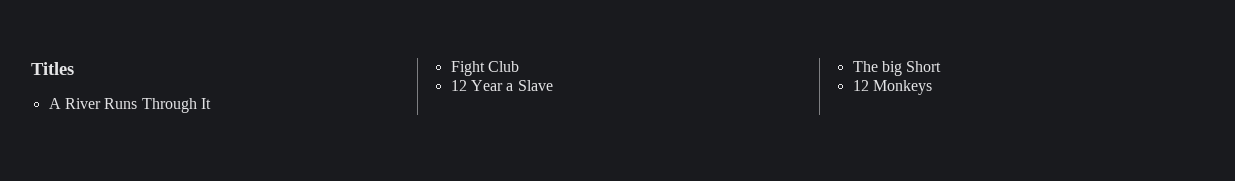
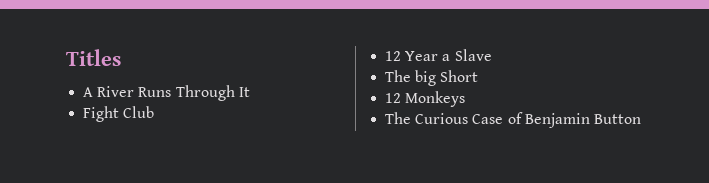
(932, 87) none -> [385,112,641,128] // The Curious Case of Benjamin Button

